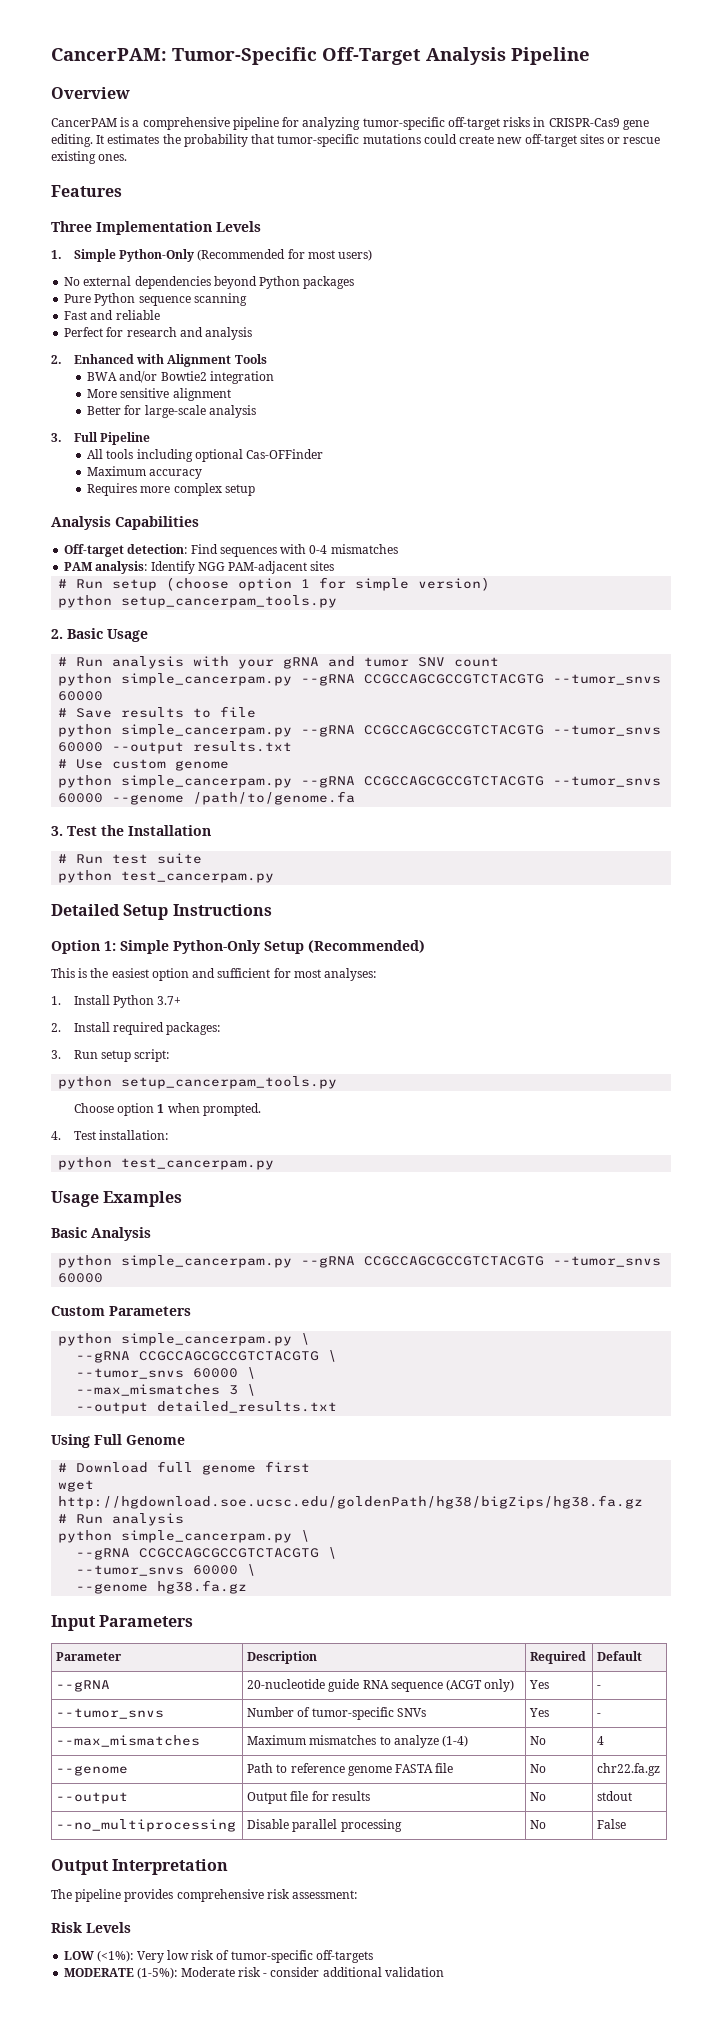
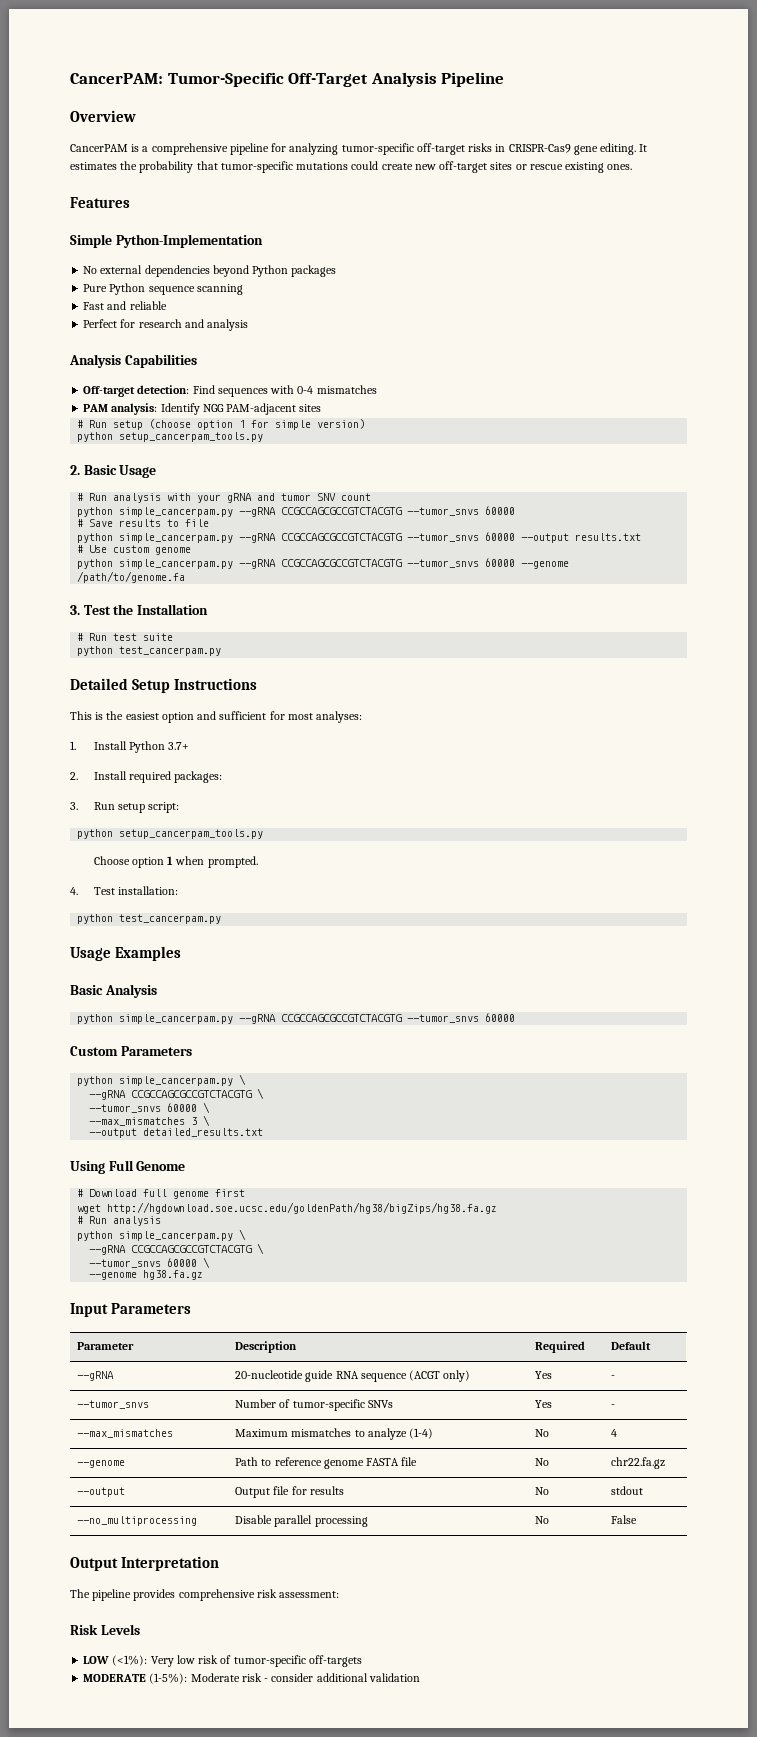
[51,221,261,235] [51,249,373,262] Three Implementation Levels // 1. Simple Python-Only (Recommended for most users) -> [70,234,263,248] Simple Python-Implementation
[51,354,267,367] [87,371,274,384] [87,388,231,401] [87,405,256,418] [51,432,151,445] [87,449,324,462] [87,466,203,479] [87,483,255,496] // 2. Enhanced with Alignment Tools // BWA and/or Bowtie2 integration // More sensitive alignment // Better for large-scale analysis // 3. Full Pipeline // All tools including optional Cas-OFFinder // Maximum accuracy // Requires more complex setup -> (249, 325) none
[51,940,425,954] // Option 1: Simple Python-Only Setup (Recommended) -> (258, 684) none

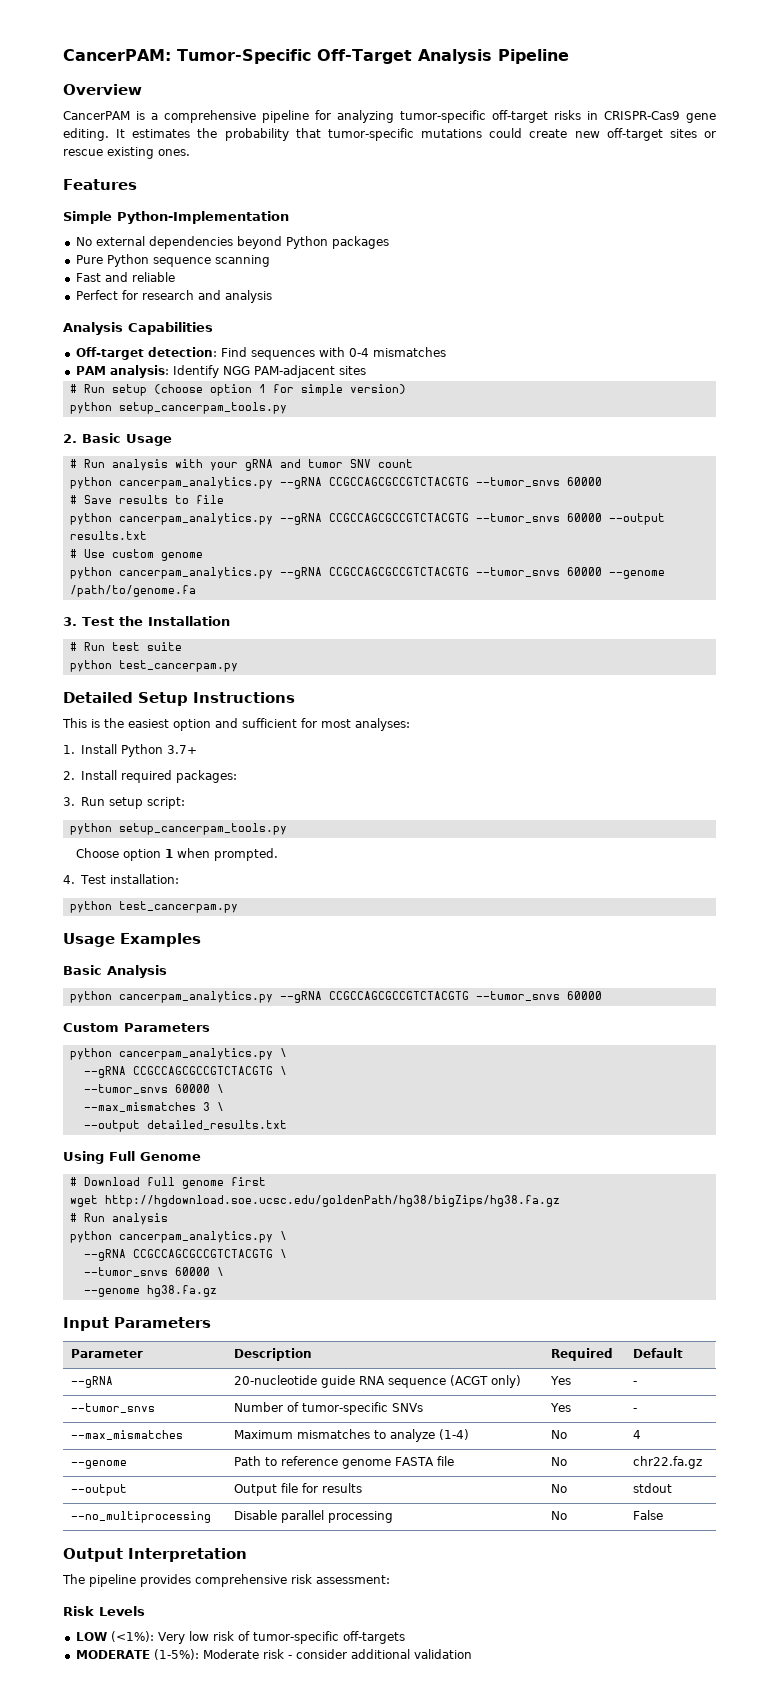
[119,507,234,517] simple_cancerpam.py -> [118,477,273,489] cancerpam_analytics.py
[119,533,234,543] simple_cancerpam.py -> [118,513,273,525] cancerpam_analytics.py
[119,559,234,569] simple_cancerpam.py -> [118,567,273,579] cancerpam_analytics.py
[119,1014,234,1024] simple_cancerpam.py -> [118,991,273,1003] cancerpam_analytics.py
[119,1076,234,1086] simple_cancerpam.py -> [118,1048,273,1060] cancerpam_analytics.py
[119,1231,234,1241] simple_cancerpam.py -> [118,1231,273,1243] cancerpam_analytics.py

